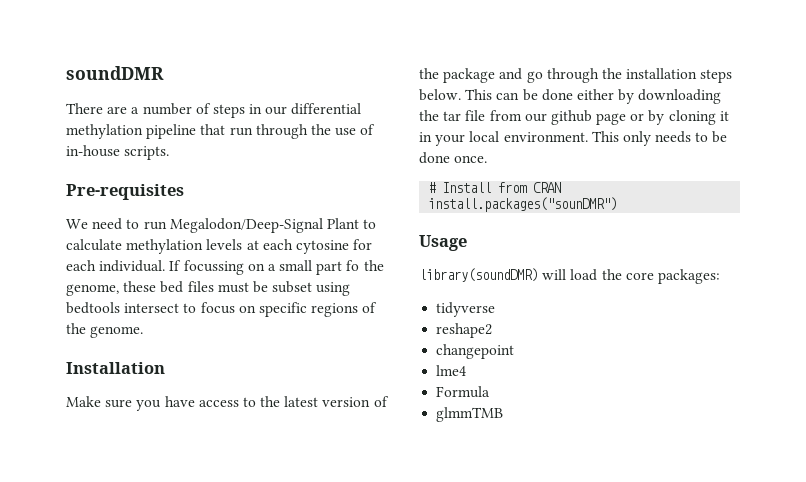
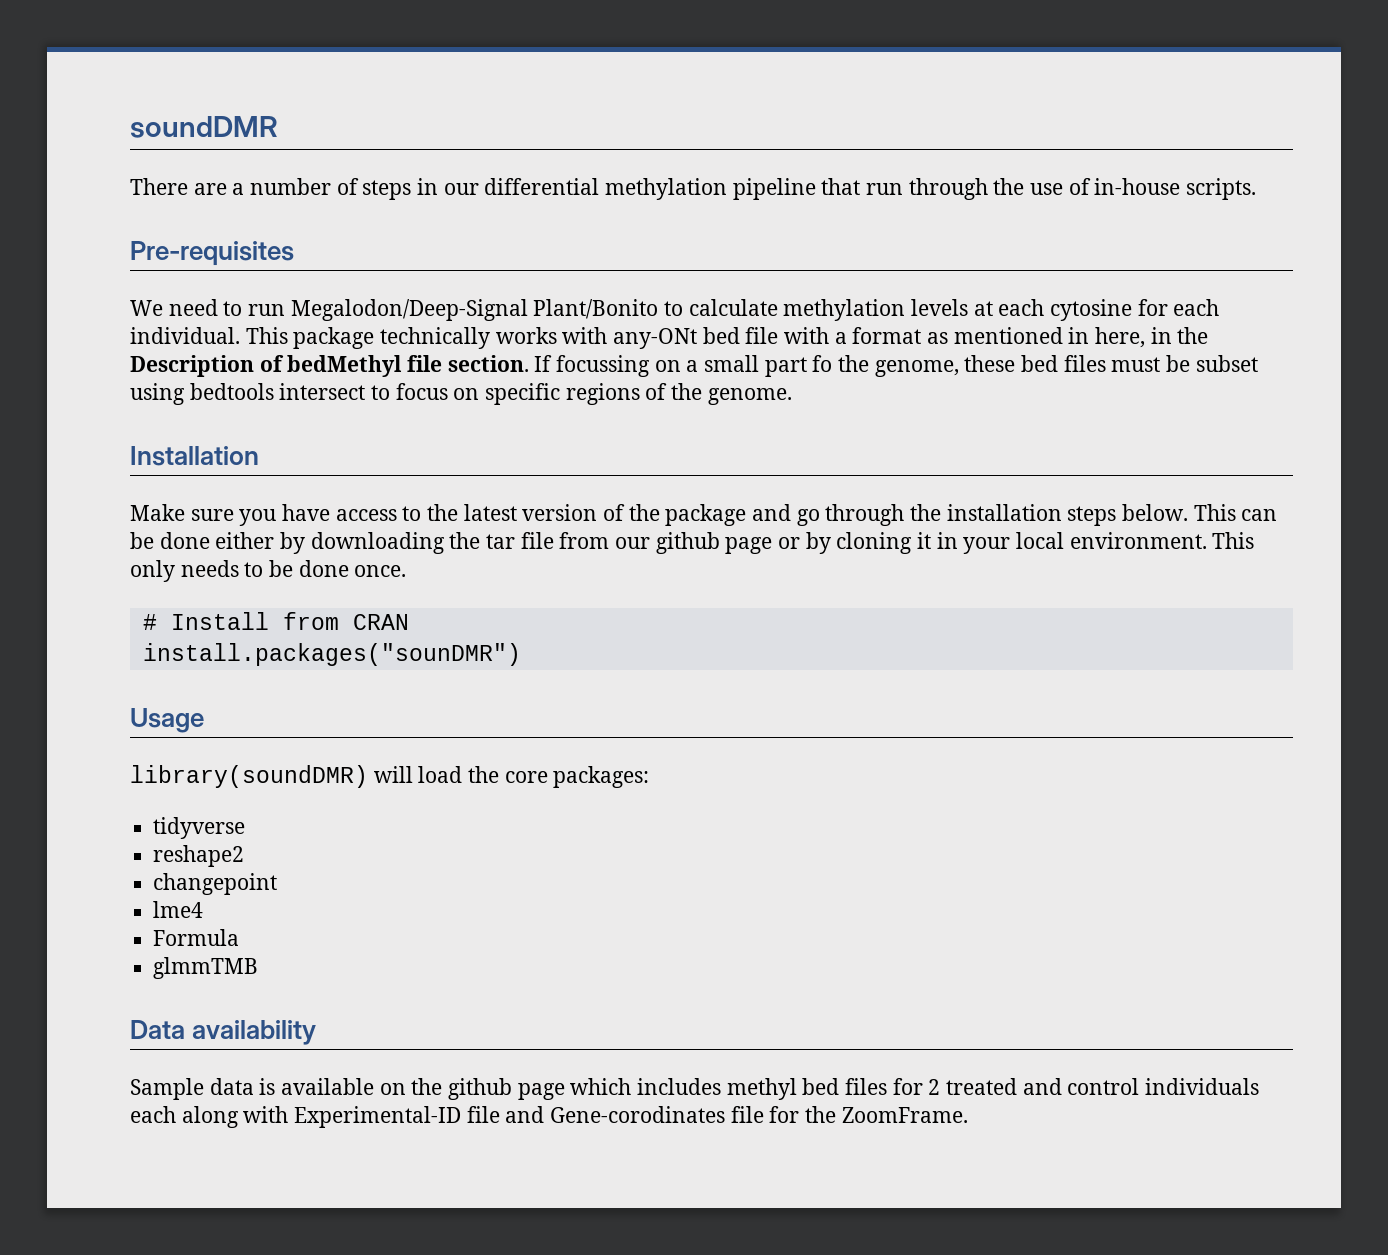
[326,218,359,229] Plant -> [533,299,659,319] Plant/Bonito
(166, 266) none -> [245,327,1209,349] [130,355,529,377] This package technically works with any-ONt bed file with a format as mentioned in here, in the Description of bedMethyl file section.
(504, 414) none -> [130,1020,317,1045] [130,1078,1260,1100] [130,1106,968,1128] // Data availability // Sample data is available on the github page which includes methyl bed files for 2 treated and control individuals each along with Experimental-ID file and Gene-corodinates file for the ZoomFrame.

